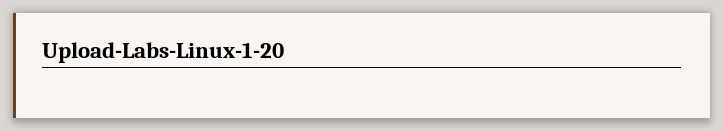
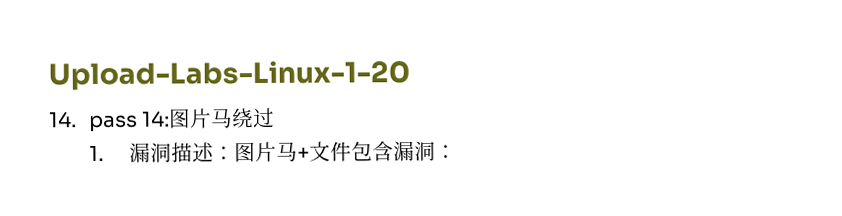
(284, 52) none -> [49,107,276,133] [88,140,457,163] // 14. pass 14:图片马绕过 // 1.漏洞描述：图片马+文件包含漏洞：

